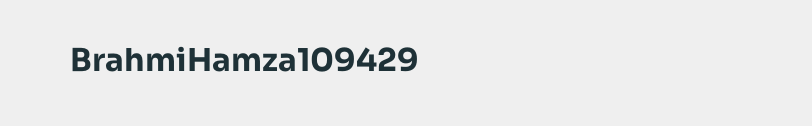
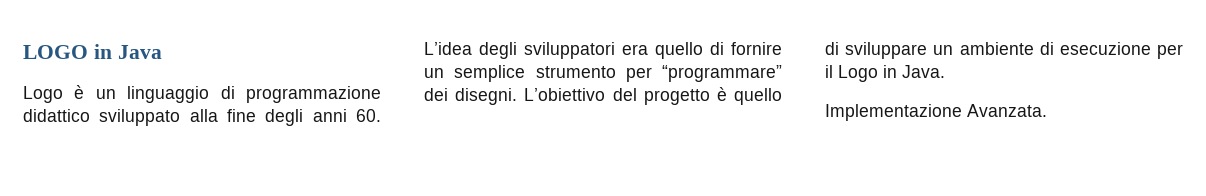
[70,46,419,72] BrahmiHamza109429 -> [23,44,162,59] [23,85,381,103] [23,109,381,126] [424,42,782,59] [424,65,782,82] [424,87,782,105] [825,42,1183,59] [825,65,945,82] [825,104,1047,121] LOGO in Java // Logo è un linguaggio di programmazione didattico sviluppato alla fine degli anni 60. L’idea degli sviluppatori era quello di fornire un semplice strumento per “programmare” dei disegni. L’obiettivo del progetto è quello di sviluppare un ambiente di esecuzione per il Logo in Java. // Implementazione Avanzata.

